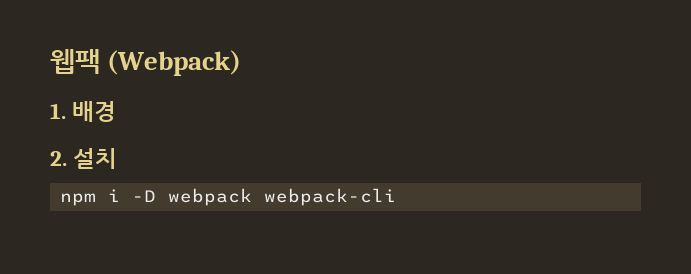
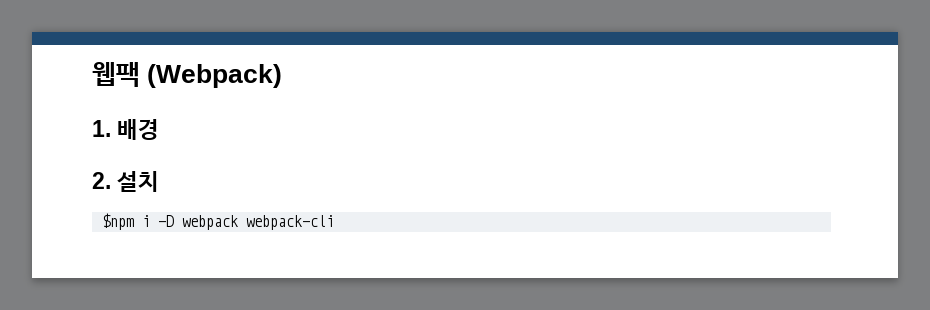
[60,193,97,206] npm -> [102,213,135,230] $npm

